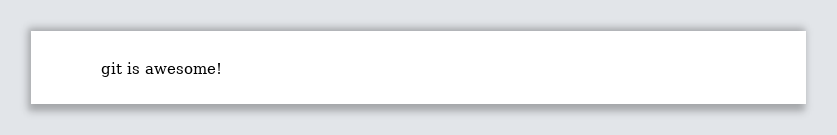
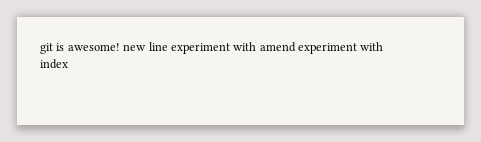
(222, 68) none -> [123,42,384,54] [40,59,68,69] new line experiment with amend experiment with index

